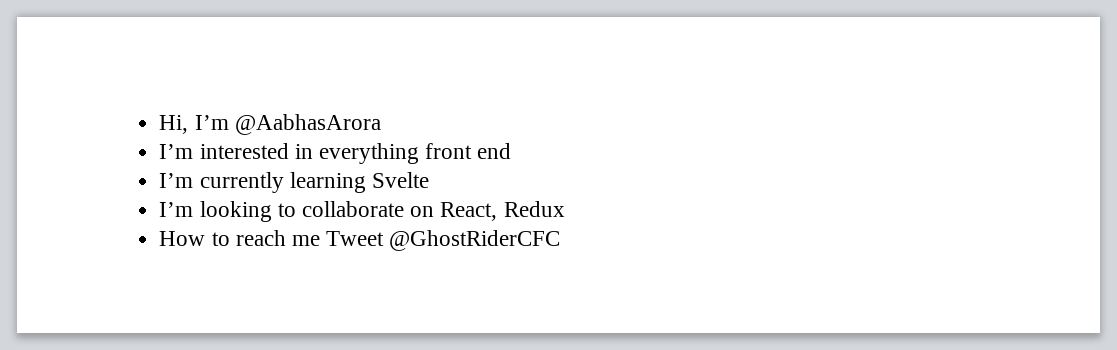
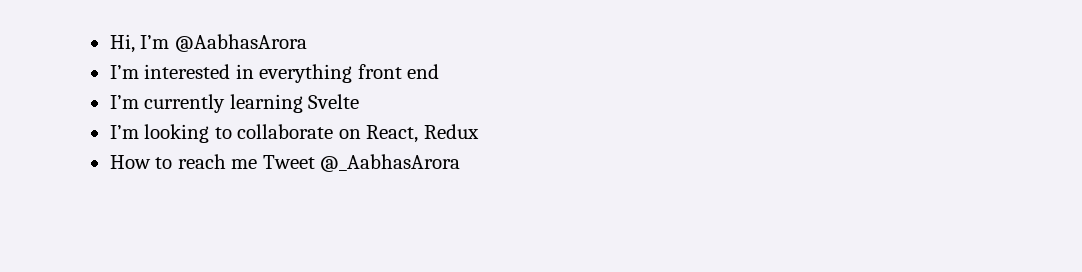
[389,230,561,251] @GhostRiderCFC -> [320,154,461,172] @_AabhasArora

